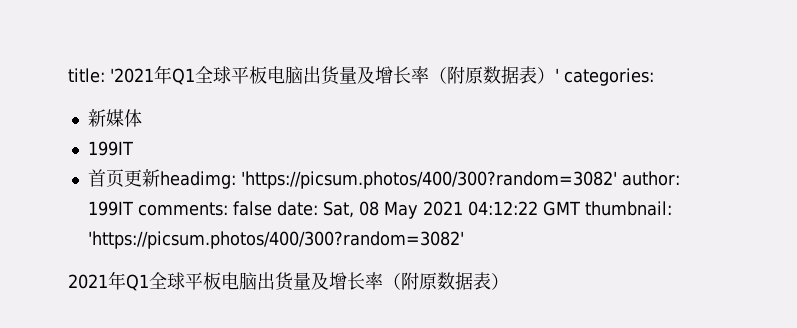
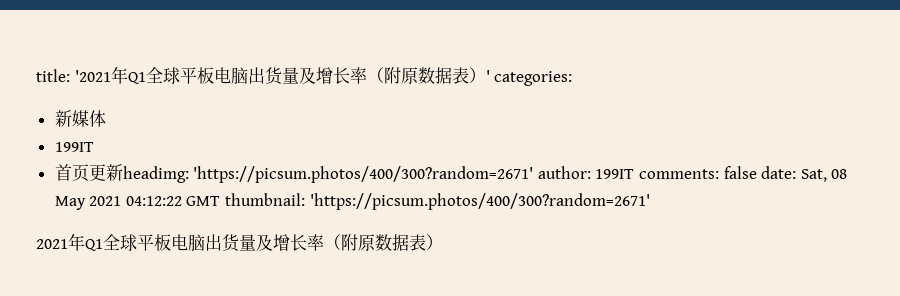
[240,171,617,189] 'https://picsum.photos/400/300?random=3082' -> [193,166,534,183] 'https://picsum.photos/400/300?random=2671'
[87,231,464,249] 'https://picsum.photos/400/300?random=3082' -> [309,193,650,210] 'https://picsum.photos/400/300?random=2671'

